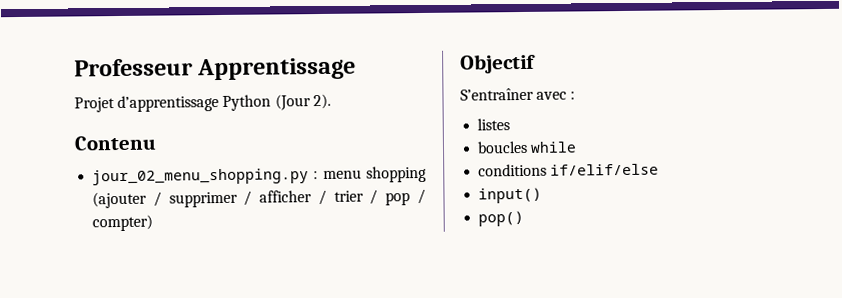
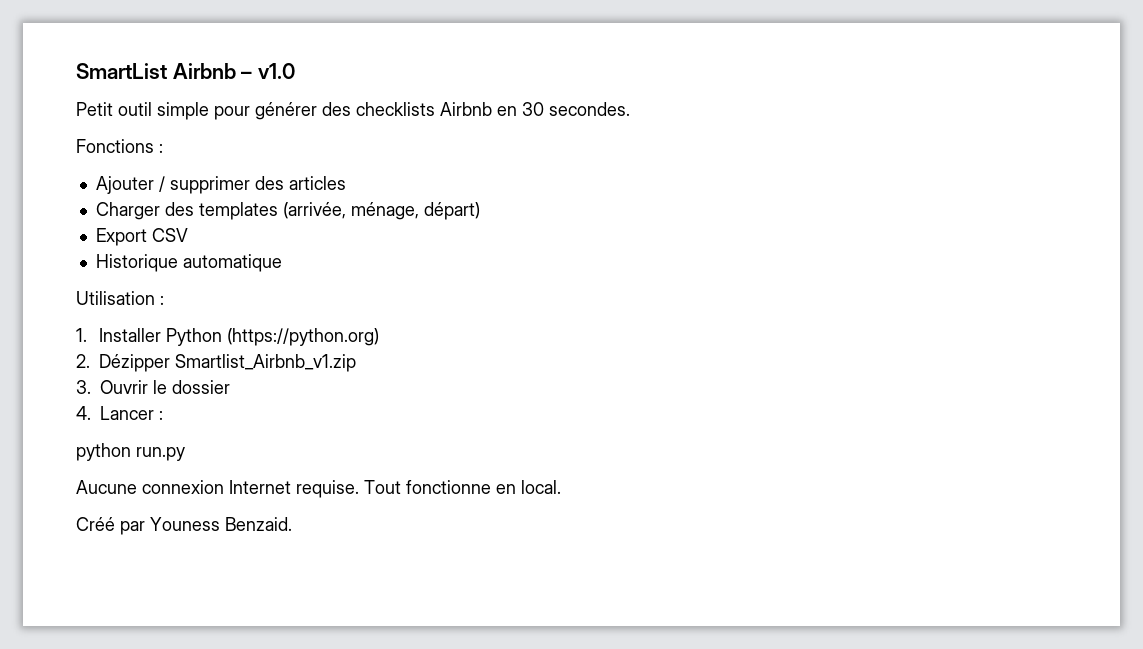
[74,57,357,81] [74,93,331,113] [74,135,156,151] [92,165,427,186] [92,188,426,209] [92,214,154,232] [460,53,536,74] [460,87,576,101] [477,118,511,131] [477,140,578,154] [478,163,660,177] [478,187,543,204] [478,210,525,227] Professeur Apprentissage // Projet d’apprentissage Python (Jour 2). // Contenu // jour_02_menu_shopping.py : menu shopping (ajouter / supprimer / afficher / trier / pop / compter) // Objectif // S’entraîner avec : // listes // boucles while // conditions if/elif/else // input() // pop() -> [76,63,296,79] [76,102,630,120] [76,139,163,153] [95,176,346,194] [95,202,480,220] [95,228,188,246] [95,254,282,272] [76,291,164,305] [76,328,380,346] [76,354,357,372] [76,380,230,394] [76,406,163,420] [76,443,185,461] [76,480,561,498] [76,517,292,535] SmartList Airbnb – v1.0 // Petit outil simple pour générer des checklists Airbnb en 30 secondes. // Fonctions : // Ajouter / supprimer des articles // Charger des templates (arrivée, ménage, départ) // Export CSV // Historique automatique // Utilisation : // 1. Installer Python (https://python.org) // 2. Dézipper Smartlist_Airbnb_v1.zip // 3. Ouvrir le dossier // 4. Lancer : // python run.py // Aucune connexion Internet requise. Tout fonctionne en local. // Créé par Youness Benzaid.

